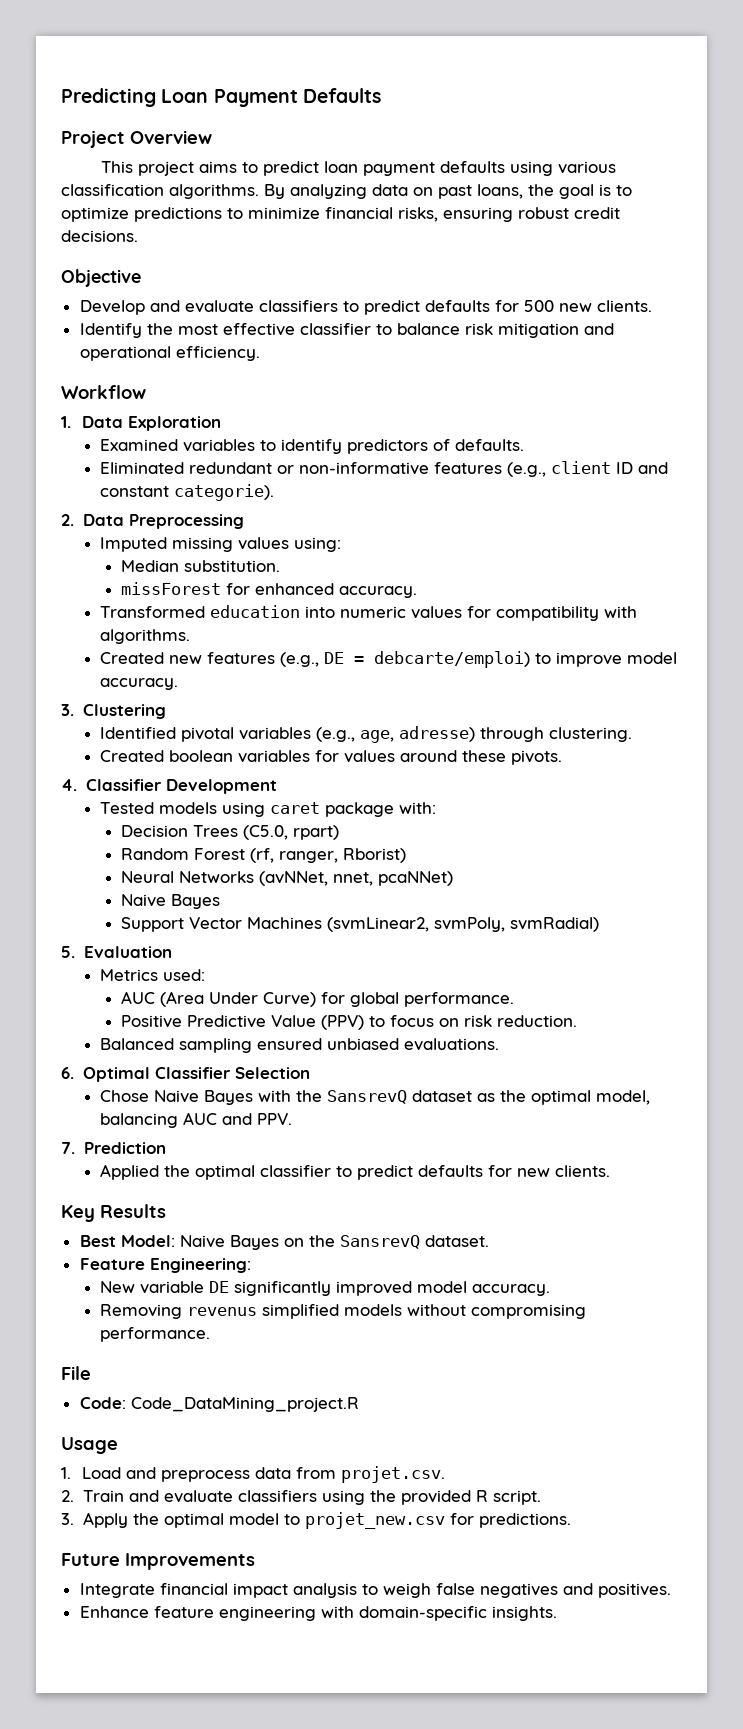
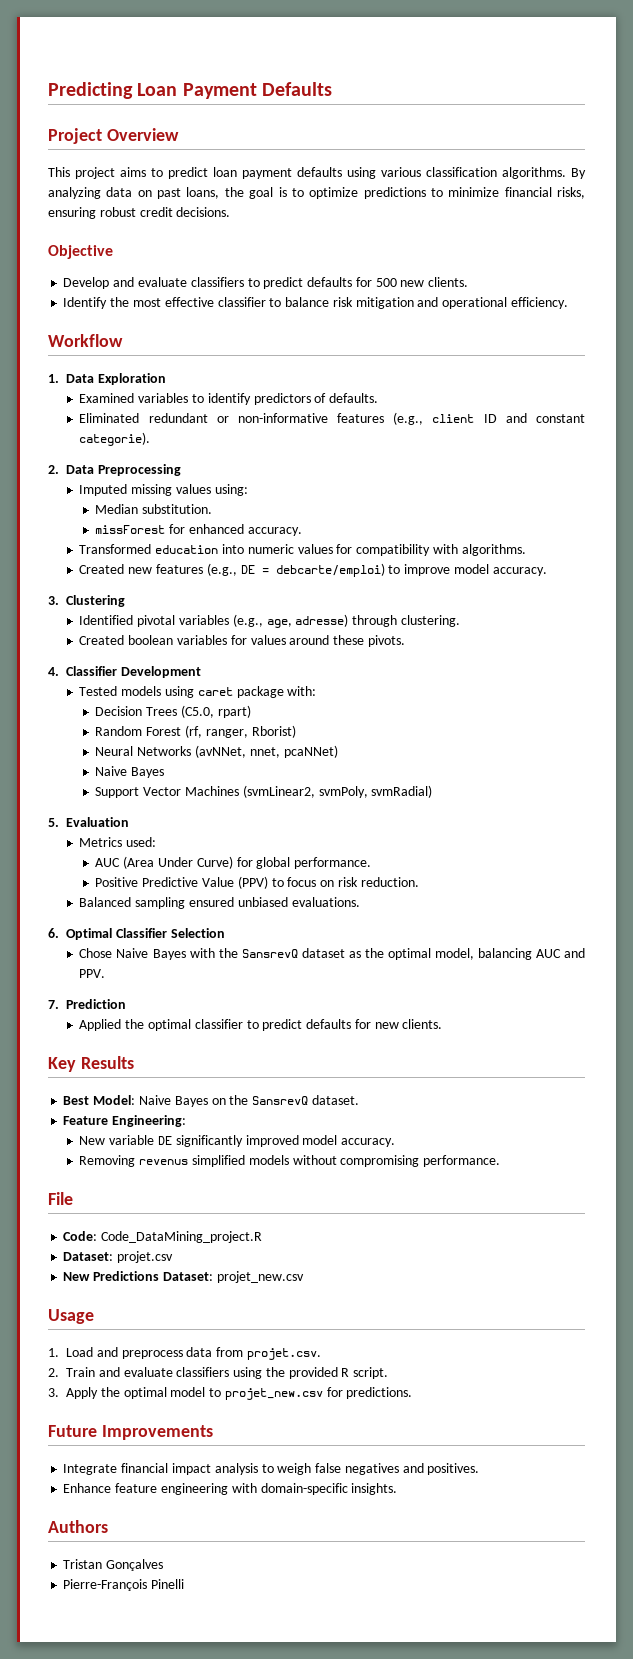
(359, 1404) none -> [63,1251,174,1263] [63,1271,304,1283] // Dataset: projet.csv // New Predictions Dataset: projet_new.csv
(557, 1613) none -> [48,1520,108,1533] [63,1559,164,1571] [63,1579,185,1591] // Authors // Tristan Gonçalves // Pierre-François Pinelli

